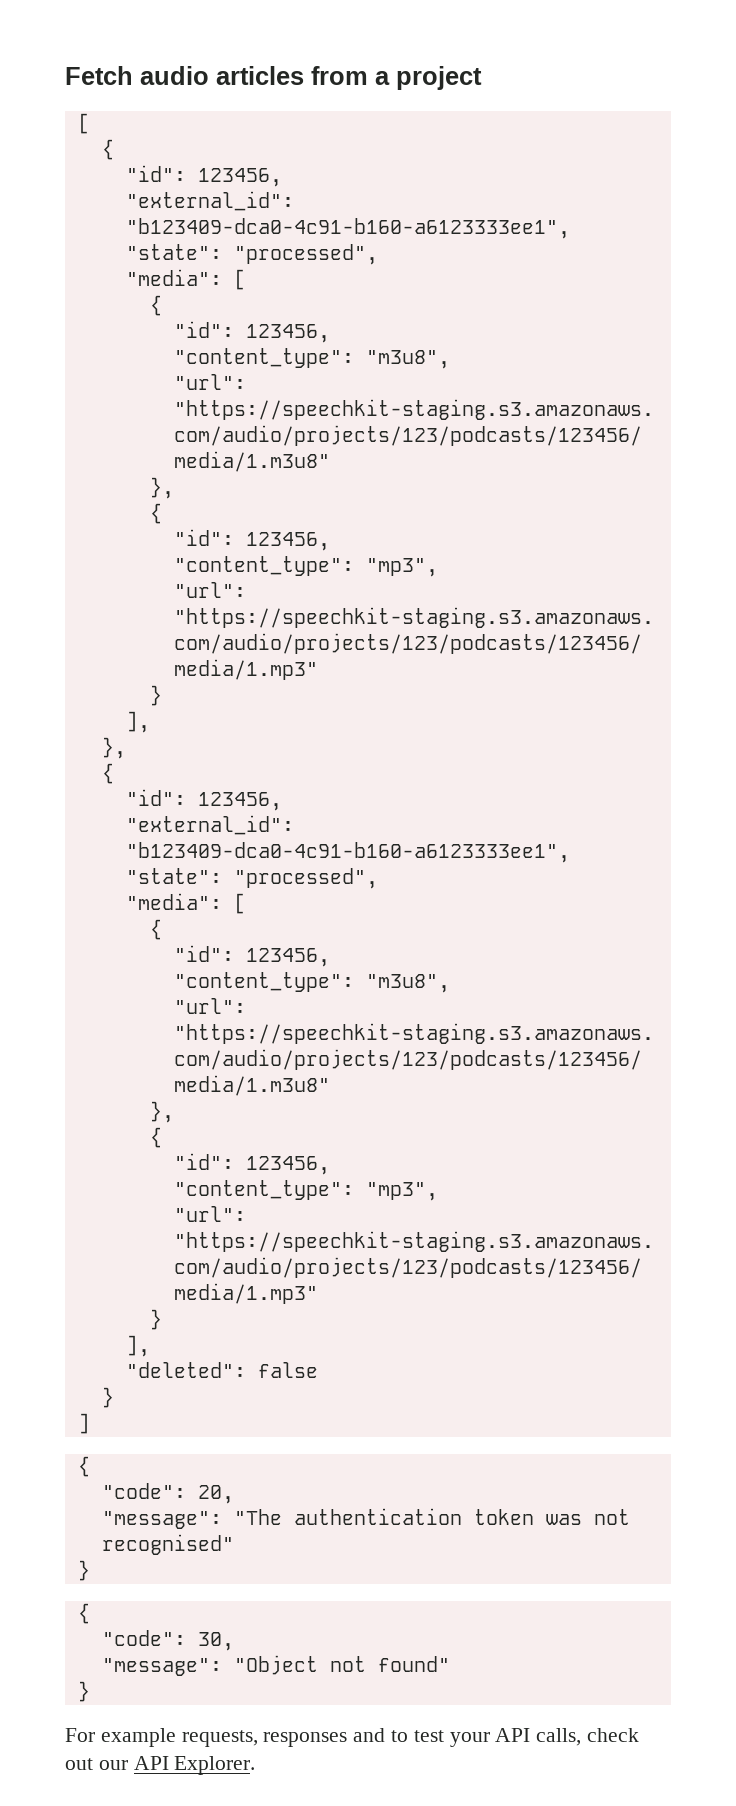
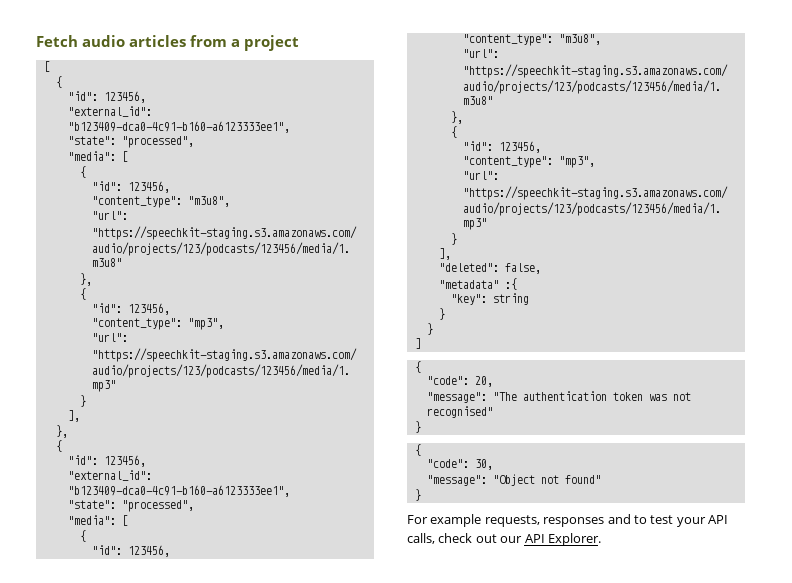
[257,1362,318,1378] false -> [504,263,541,274] [438,278,517,290] [450,293,529,305] [438,308,445,320] false, // "metadata" :{ // "key": string // }

